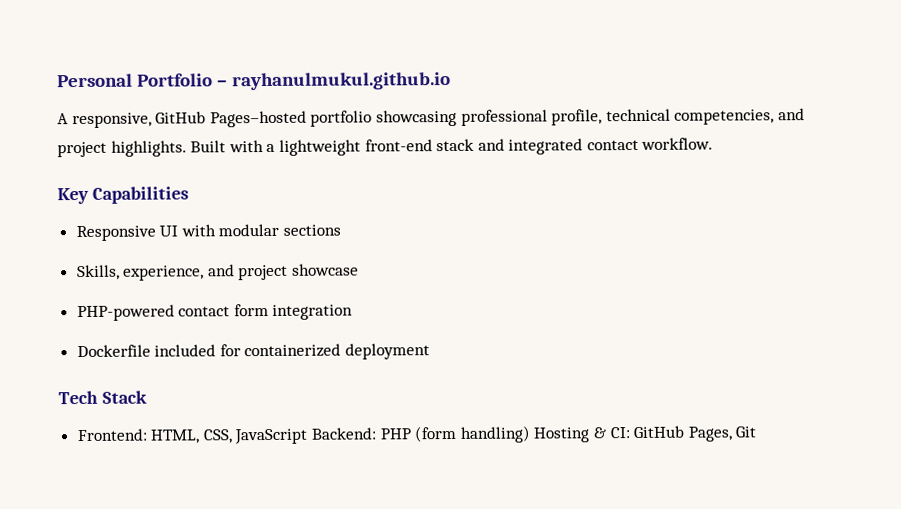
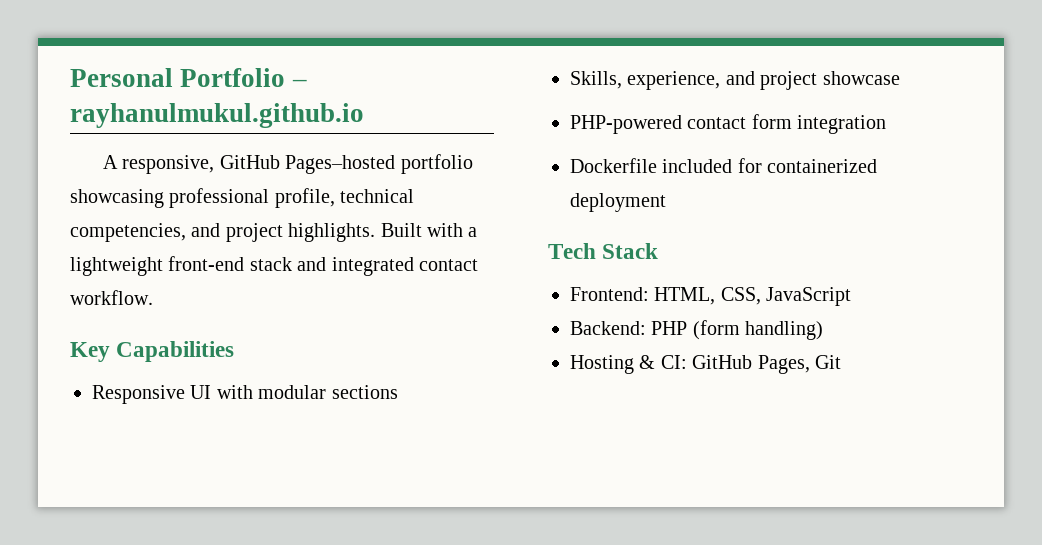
(309, 436) none -> (852, 296) //
(531, 434) none -> (824, 330) //

